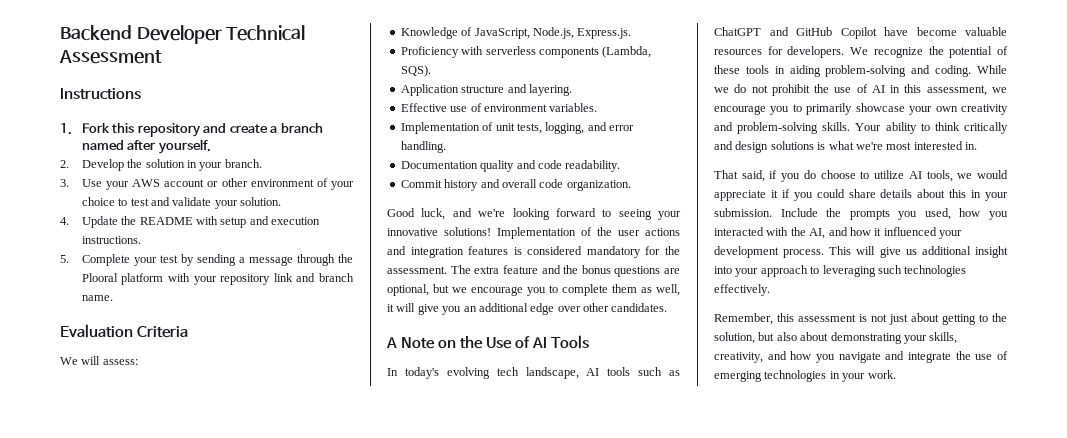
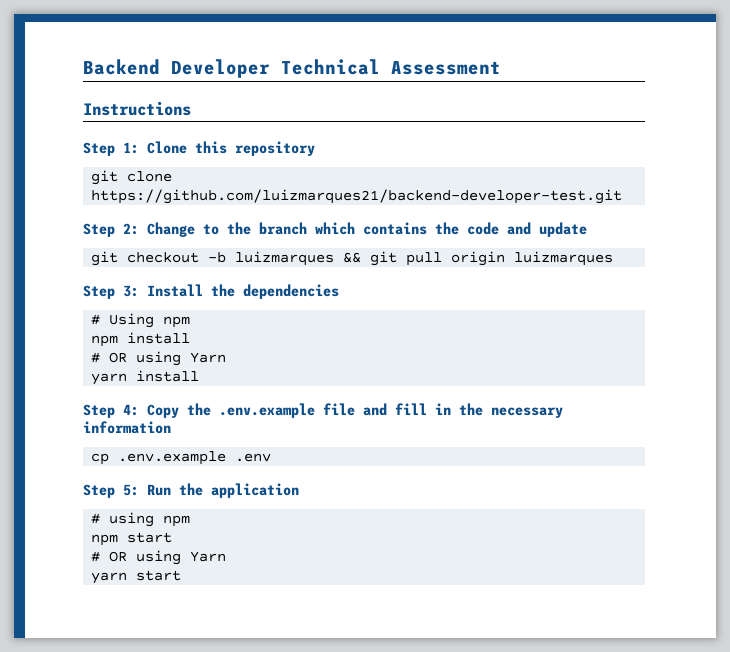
[60,123,110,135] 1. Fork -> [83,141,187,156] Step 1: Clone
[203,123,323,133] [81,139,211,154] [60,159,262,171] [60,178,354,190] [81,197,281,209] [60,216,320,228] [81,236,141,244] [60,254,353,266] [81,273,354,285] [81,295,113,301] [60,324,189,338] [60,356,138,365] [400,27,632,39] [400,46,652,58] [400,65,431,77] [400,84,572,96] [400,103,598,112] [400,122,634,134] [400,141,446,153] [400,160,621,172] [400,179,631,191] [387,208,681,220] [387,227,680,239] [387,246,680,258] [387,265,680,277] [387,284,680,296] [387,303,668,315] [386,335,590,349] [387,367,680,379] [714,27,1007,39] [714,46,1008,58] [714,65,1007,77] [714,84,1007,96] [714,103,1008,115] [714,122,1008,134] [714,141,977,153] [714,170,1008,182] [714,189,1008,201] [714,208,1008,220] [714,227,962,239] [714,246,1008,258] [714,265,967,277] [714,284,770,296] [714,313,1007,325] [714,332,958,344] [714,351,1008,363] [714,370,896,382] and create a branch named after yourself. // 2. Develop the solution in your branch. // 3. Use your AWS account or other environment of your choice to test and validate your solution. // 4. Update the README with setup and execution instructions. // 5. Complete your test by sending a message through the Plooral platform with your repository link and branch name. // Evaluation Criteria // We will assess: // Knowledge of JavaScript, Node.js, Express.js. // Proficiency with serverless components (Lambda, SQS). // Application structure and layering. // Effective use of environment variables. // Implementation of unit tests, logging, and error handling. // Documentation quality and code readability. // Commit history and overall code organization. // Good luck, and we're looking forward to seeing your innovative solutions! Implementation of the user actions and integration features is considered mandatory for the assessment. The extra feature and the bonus questions are optional, but we encourage you to complete them as well, it will give you an additional edge over other candidates. // A Note on the Use of AI Tools // In today's evolving tech landscape, AI tools such as ChatGPT and GitHub Copilot have become valuable resources for developers. We recognize the potential of these tools in aiding problem-solving and coding. While we do not prohibit the use of AI in this assessment, we encourage you to primarily showcase your own creativity and problem-solving skills. Your ability to think critically and design solutions is what we're most interested in. // That said, if you do choose to utilize AI tools, we would appreciate it if you could share details about this in your submission. Include the prompts you used, how you interacted with the AI, and how it influenced your development process. This will give us additional insight into your approach to leveraging such technologies effectively. // Remember, this assessment is not just about getting to the solution, but also about demonstrating your skills, creativity, and how you navigate and integrate the use of emerging technologies in your work. -> [90,170,172,185] [90,189,622,204] [83,222,587,237] [90,251,613,266] [83,284,339,299] [90,313,190,328] [90,332,190,347] [90,351,226,366] [90,370,199,385] [83,403,563,418] [83,421,171,434] [90,451,271,465] [83,483,299,498] [90,512,190,527] [90,532,172,546] [90,550,226,565] [90,570,181,584] // git clone https://github.com/luizmarques21/backend-developer-test.git // Step 2: Change to the branch which contains the code and update // git checkout -b luizmarques && git pull origin luizmarques // Step 3: Install the dependencies // # Using npm // npm install // # OR using Yarn // yarn install // Step 4: Copy the .env.example file and fill in the necessary information // cp .env.example .env // Step 5: Run the application // # using npm // npm start // # OR using Yarn // yarn start

